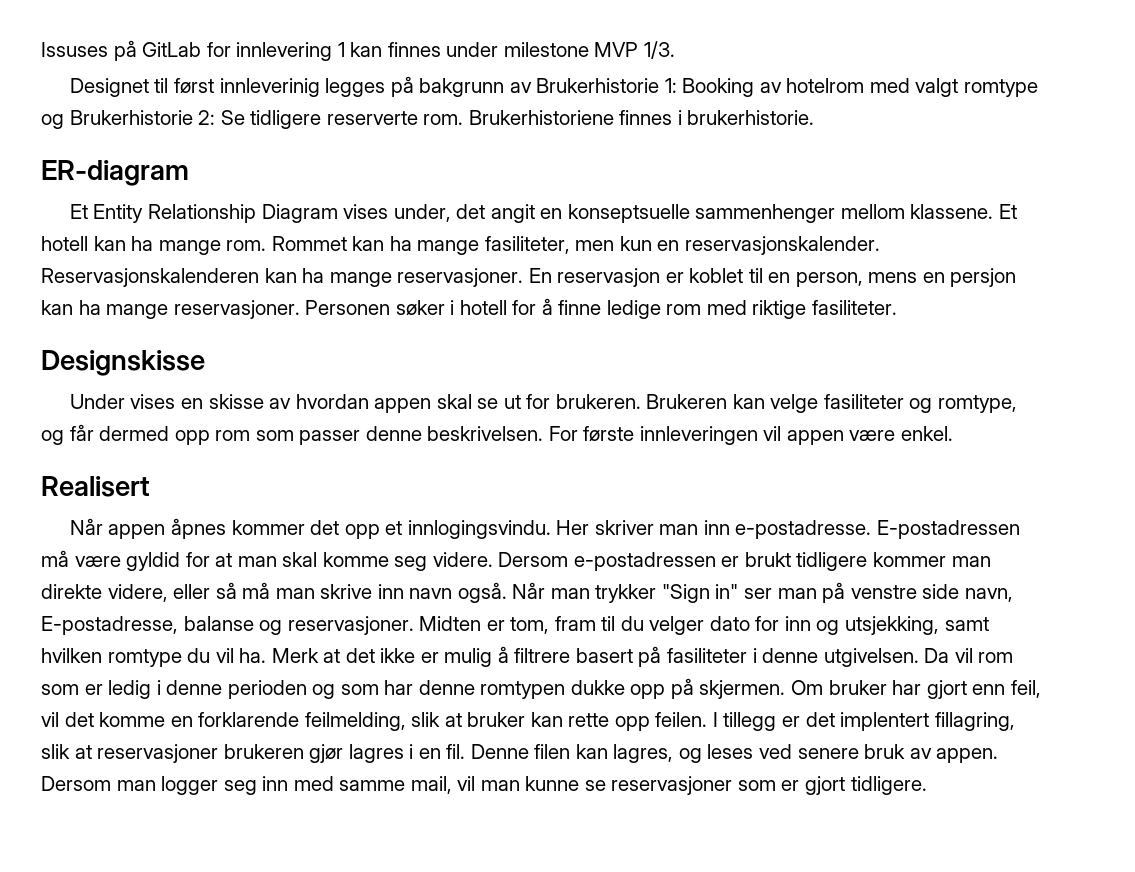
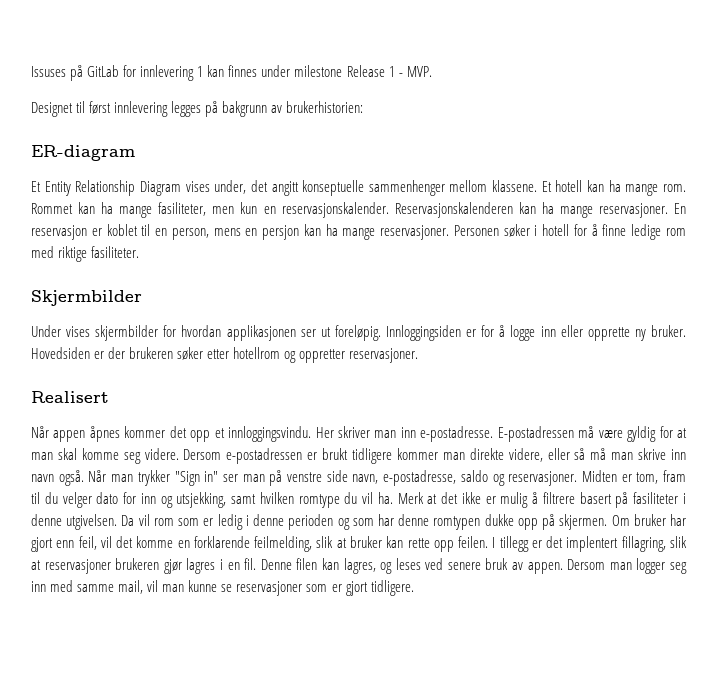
[594,41,675,59] MVP 1/3. -> [346,65,432,77] Release 1 - MVP.
[219,78,320,97] innleverinig -> [114,101,169,117] innlevering
[536,78,1038,97] [41,110,815,129] Brukerhistorie 1: Booking av hotelrom med valgt romtype og Brukerhistorie 2: Se tidligere reserverte rom. Brukerhistoriene finnes i brukerhistorie. -> [286,101,364,113] brukerhistorien:
[490,204,690,223] angit en konseptsuelle -> [271,180,365,196] angitt konseptuelle
[41,350,205,376] Designskisse -> [31,290,142,306] Skjermbilder
[180,394,1018,413] [41,424,954,445] en skisse av hvordan appen skal se ut for brukeren. Brukeren kan velge fasiliteter og romtype, og får dermed opp rom som passer denne beskrivelsen. For første innleveringen vil appen være enkel. -> [95,325,686,341] [31,347,419,363] skjermbilder for hvordan applikasjonen ser ut foreløpig. Innloggingsiden er for å logge inn eller opprette ny bruker. Hovedsiden er der brukeren søker etter hotellrom og oppretter reservasjoner.
[407,520,551,539] innlogingsvindu. -> [228,426,312,442] innloggingsvindu.
[126,552,181,571] gyldid -> [627,426,657,442] gyldig
[41,616,254,635] E-postadresse, balanse -> [383,470,488,486] e-postadresse, saldo

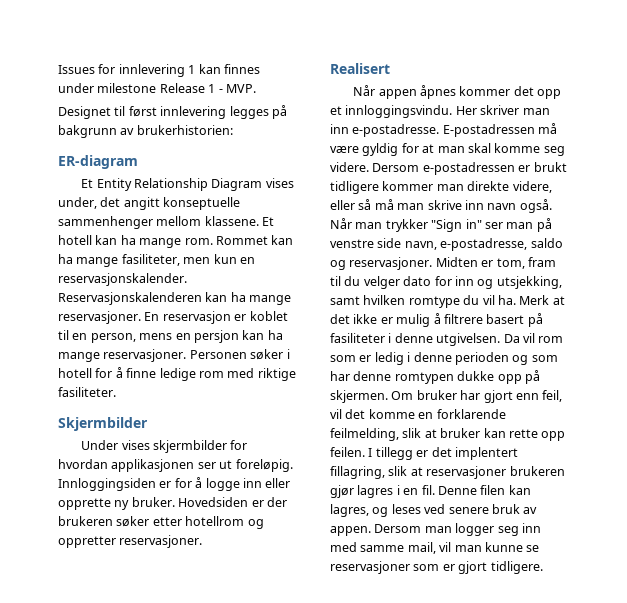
[31,65,120,81] Issuses på GitLab -> [58,65,95,74] Issues

